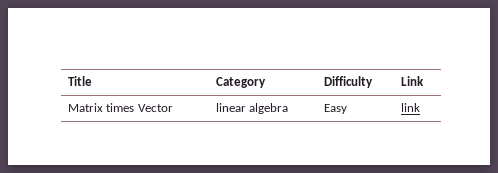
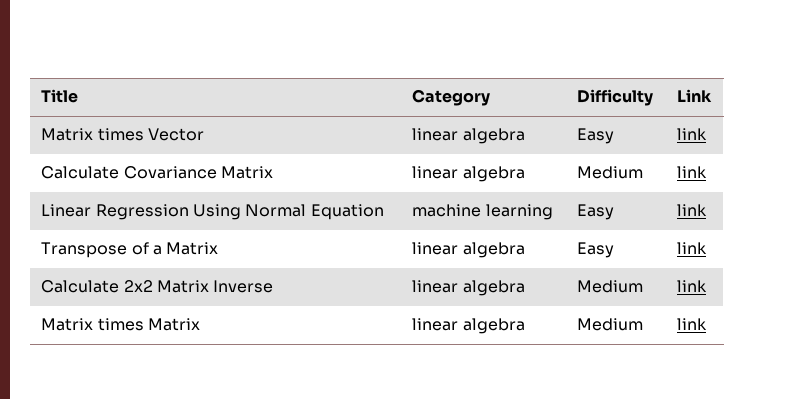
(420, 107) none -> [41,166,274,179] [412,166,525,182] [577,166,644,179] [677,166,708,178] [41,204,384,220] [412,204,553,220] [577,204,615,220] [677,204,708,216] [41,242,219,258] [412,242,525,258] [577,242,615,258] [677,242,708,254] [41,280,274,293] [412,280,525,296] [577,280,644,293] [677,280,708,292] [41,318,201,331] [412,318,525,334] [577,318,644,331] [677,318,708,330] // Calculate Covariance Matrix | linear algebra | Medium | link // Linear Regression Using Normal Equation | machine learning | Easy | link // Transpose of a Matrix | linear algebra | Easy | link // Calculate 2x2 Matrix Inverse | linear algebra | Medium | link // Matrix times Matrix | linear algebra | Medium | link

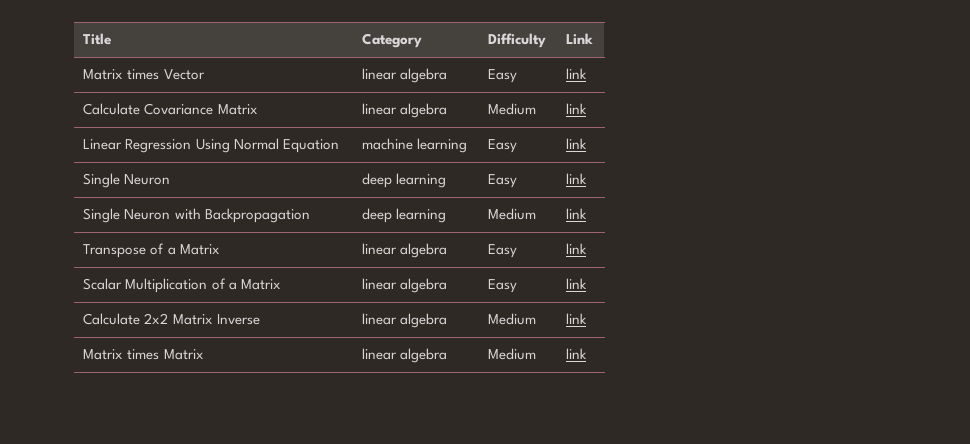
(708, 210) none -> [83,173,171,188] [362,173,447,188] [488,174,518,188] [566,173,588,184] [83,208,310,223] [362,208,447,223] [488,208,537,220] [566,208,588,219] // Single Neuron | deep learning | Easy | link // Single Neuron with Backpropagation | deep learning | Medium | link
(708, 248) none -> [83,278,281,293] [362,278,448,293] [488,279,518,293] [566,278,588,289] // Scalar Multiplication of a Matrix | linear algebra | Easy | link

